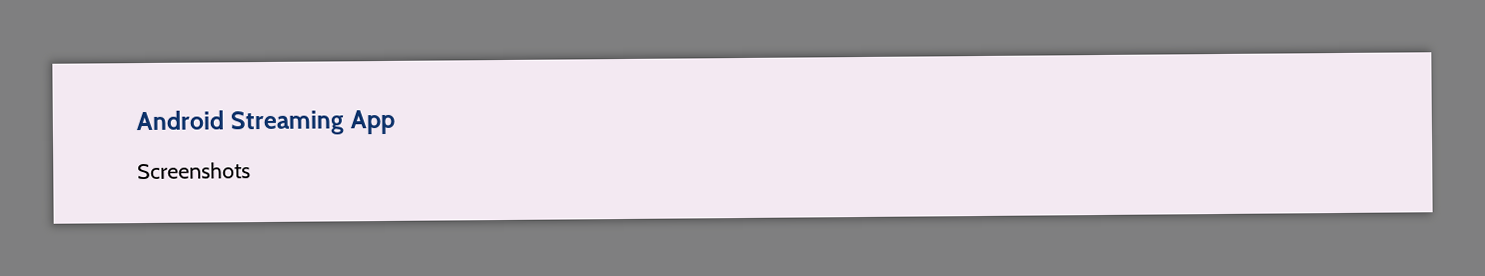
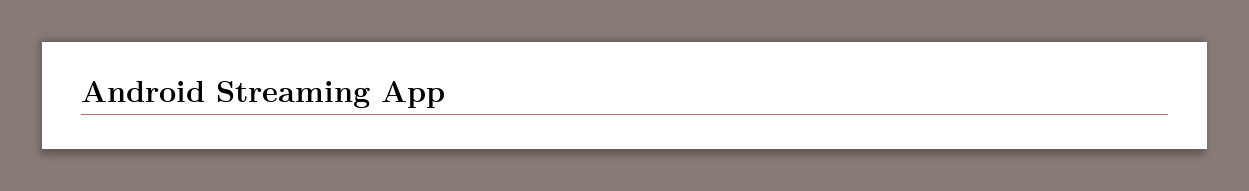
[137,162,251,180] // Screenshots -> (445, 94) none

